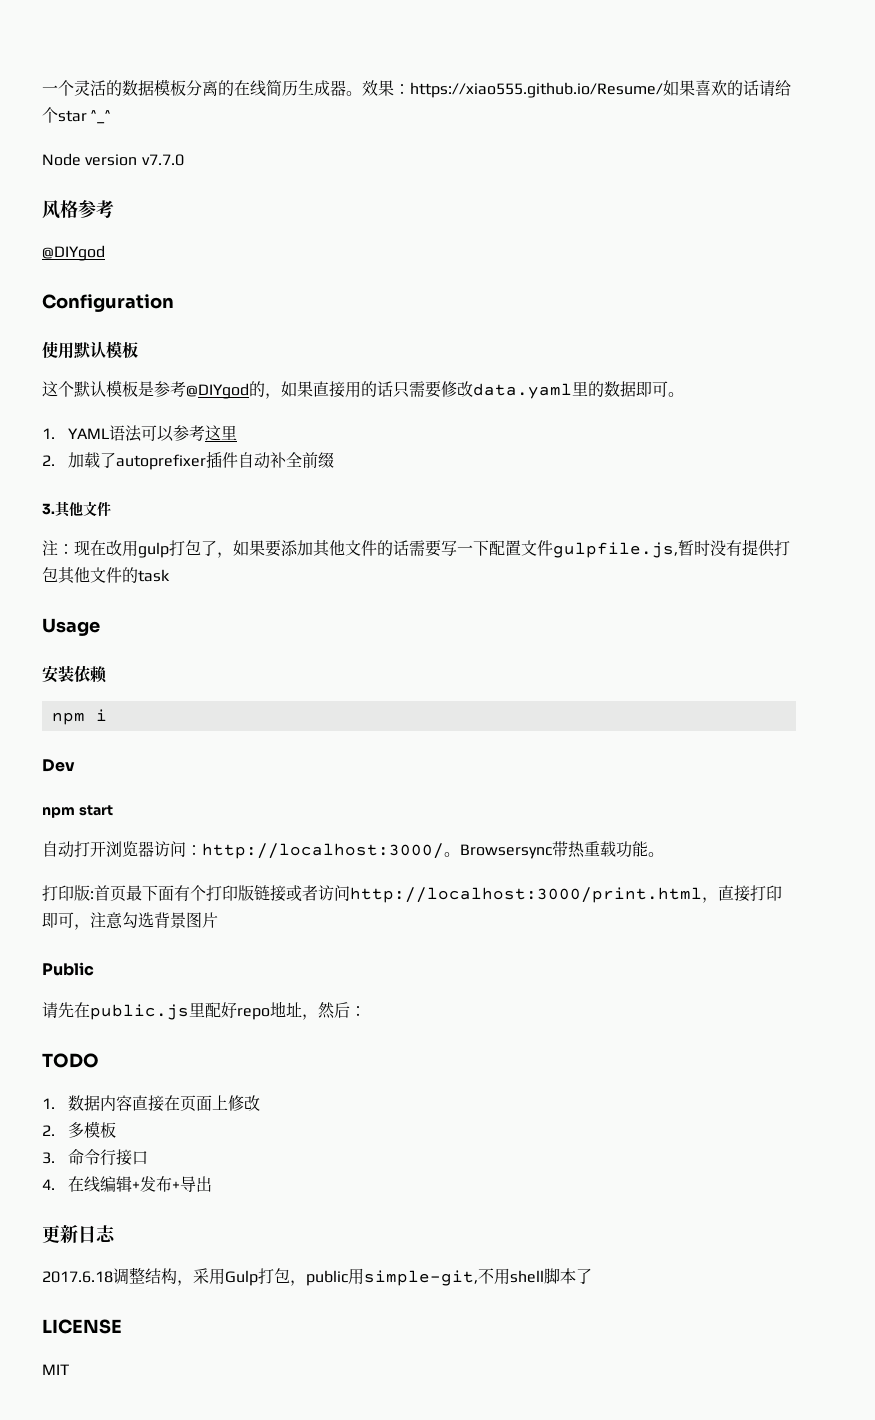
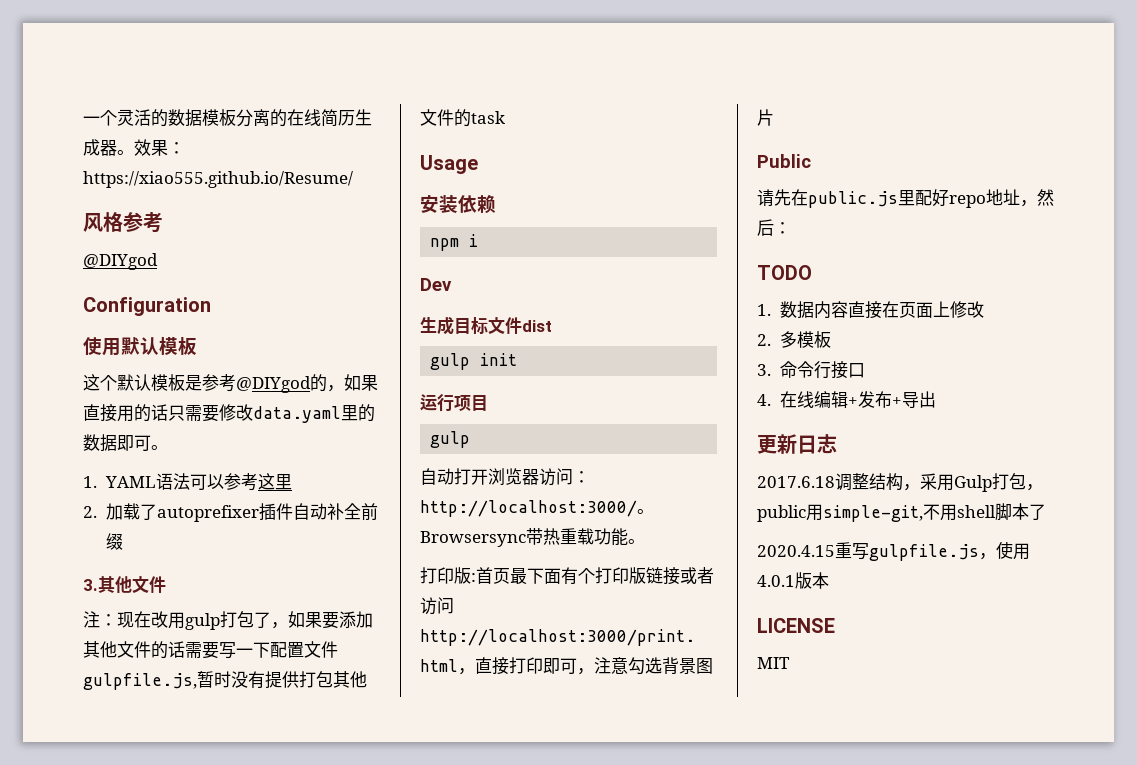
[663,80,791,96] [42,107,111,124] [42,153,184,166] 如果喜欢的话请给个star ^_^ // Node version v7.7.0 -> (353, 179) none
[42,805,113,818] npm start -> [420,316,552,335] [430,353,518,370] [420,394,488,412] [430,431,471,448] 生成目标文件dist // gulp init // 运行项目 // gulp
(592, 1276) none -> [757,541,1030,561] [757,572,829,589] // 2020.4.15重写gulpfile.js，使用4.0.1版本

